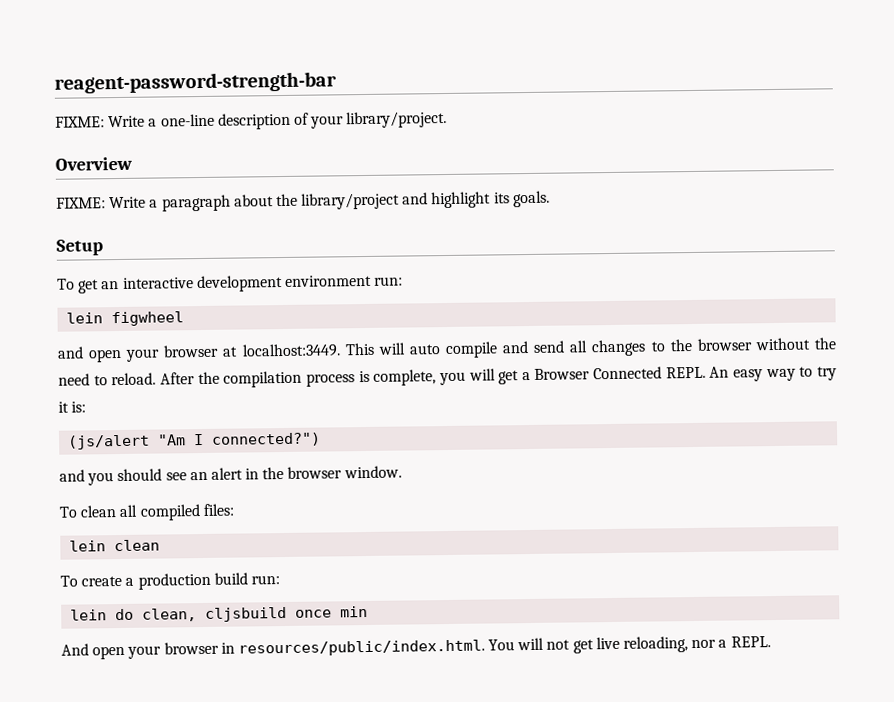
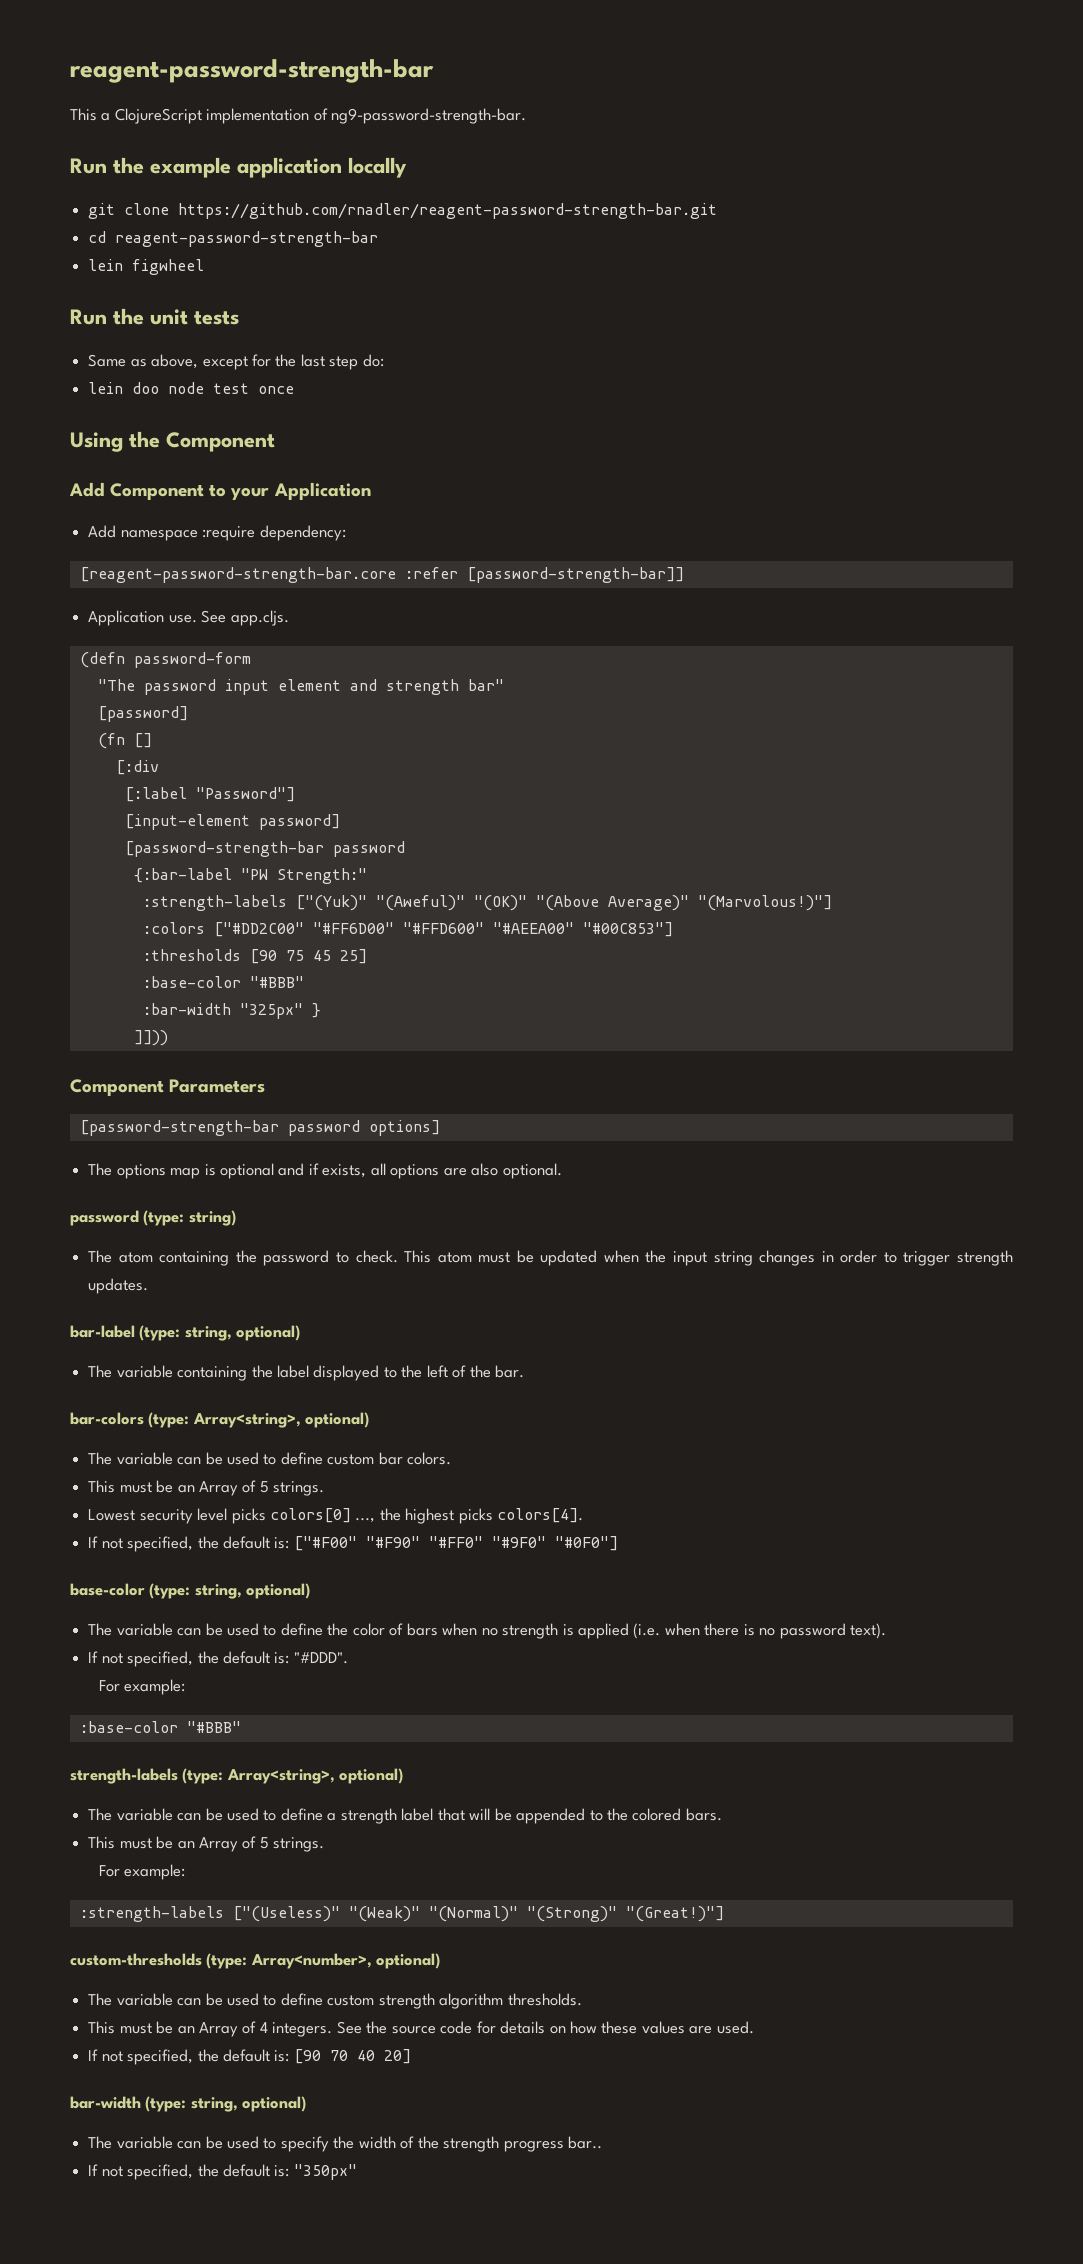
[54,71,337,94] [55,110,448,130] [55,156,133,171] [56,190,550,212] [56,239,103,256] [57,274,404,294] [66,311,185,327] [57,337,837,363] [58,366,837,388] [58,401,87,413] [68,432,322,450] [59,465,402,486] [59,503,234,521] [69,539,161,552] [60,572,280,590] [70,605,369,622] [61,636,771,660] reagent-password-strength-bar // FIXME: Write a one-line description of your library/project. // Overview // FIXME: Write a paragraph about the library/project and highlight its goals. // Setup // To get an interactive development environment run: // lein figwheel // and open your browser at localhost:3449. This will auto compile and send all changes to the browser without the need to reload. After the compilation process is complete, you will get a Browser Connected REPL. An easy way to try it is: // (js/alert "Am I connected?") // and you should see an alert in the browser window. // To clean all compiled files: // lein clean // To create a production build run: // lein do clean, cljsbuild once min // And open your browser in resources/public/index.html. You will not get live reloading, nor a REPL. -> [70,59,434,83] [70,108,527,124] [70,157,407,178] [88,203,718,219] [88,231,379,247] [88,259,205,275] [70,308,239,325] [88,354,384,370] [88,382,295,394] [70,431,275,452] [69,482,371,500] [88,525,346,541] [79,567,684,583] [88,610,289,626] [79,652,251,668] [97,679,504,695] [97,706,188,722] [97,733,152,749] [115,760,159,775] [124,787,295,802] [124,814,340,830] [124,841,405,857] [133,868,367,884] [142,895,832,911] [142,922,673,937] [142,949,367,964] [142,976,304,988] [142,1003,321,1019] [133,1030,168,1046] [70,1079,266,1096] [79,1120,440,1136] [88,1163,562,1179] [70,1210,236,1226] [88,1250,1013,1266] [88,1278,149,1294] [70,1325,301,1341] [88,1365,525,1381] [70,1412,370,1428] [88,1452,452,1465] [88,1480,325,1496] [88,1508,584,1524] [88,1536,618,1552] [70,1583,311,1599] [88,1623,887,1639] [88,1651,348,1667] [98,1679,186,1695] [79,1721,241,1733] [70,1768,404,1784] [88,1808,722,1824] [88,1836,325,1852] [98,1864,186,1880] [79,1906,724,1922] [70,1953,441,1969] [88,1993,582,2009] [88,2021,754,2037] [88,2049,411,2065] [70,2096,307,2112] [88,2136,603,2152] [88,2164,357,2180] reagent-password-strength-bar // This a ClojureScript implementation of ng9-password-strength-bar. // Run the example application locally // git clone https://github.com/rnadler/reagent-password-strength-bar.git // cd reagent-password-strength-bar // lein figwheel // Run the unit tests // Same as above, except for the last step do: // lein doo node test once // Using the Component // Add Component to your Application // Add namespace :require dependency: // [reagent-password-strength-bar.core :refer [password-strength-bar]] // Application use. See app.cljs. // (defn password-form // "The password input element and strength bar" // [password] // (fn [] // [:div // [:label "Password"] // [input-element password] // [password-strength-bar password // {:bar-label "PW Strength:" // :strength-labels ["(Yuk)" "(Aweful)" "(OK)" "(Above Average)" "(Marvolous!)"] // :colors ["#DD2C00" "#FF6D00" "#FFD600" "#AEEA00" "#00C853"] // :thresholds [90 75 45 25] // :base-color "#BBB" // :bar-width "325px" } // ]])) // Component Parameters // [password-strength-bar password options] // The options map is optional and if exists, all options are also optional. // password (type: string) // The atom containing the password to check. This atom must be updated when the input string changes in order to trigger strength updates. // bar-label (type: string, optional) // The variable containing the label displayed to the left of the bar. // bar-colors (type: Array<string>, optional) // The variable can be used to define custom bar colors. // This must be an Array of 5 strings. // Lowest security level picks colors[0] ..., the highest picks colors[4]. // If not specified, the default is: ["#F00" "#F90" "#FF0" "#9F0" "#0F0"] // base-color (type: string, optional) // The variable can be used to define the color of bars when no strength is applied (i.e. when there is no password text). // If not specified, the default is: "#DDD". // For example: // :base-color "#BBB" // strength-labels (type: Array<string>, optional) // The variable can be used to define a strength label that will be appended to the colored bars. // This must be an Array of 5 strings. // For example: // :strength-labels ["(Useless)" "(Weak)" "(Normal)" "(Strong)" "(Great!)"] // custom-thresholds (type: Array<number>, optional) // The variable can be used to define custom strength algorithm thresholds. // This must be an Array of 4 integers. See the source code for details on how these values are used. // If not specified, the default is: [90 70 40 20] // bar-width (type: string, optional) // The variable can be used to specify the width of the strength progress bar.. // If not specified, the default is: "350px"

